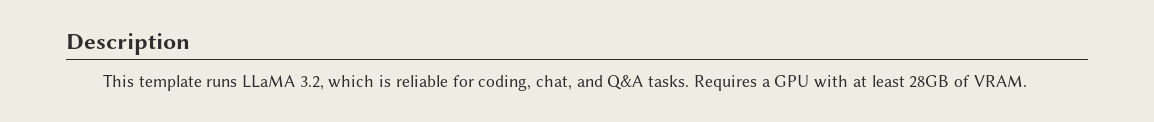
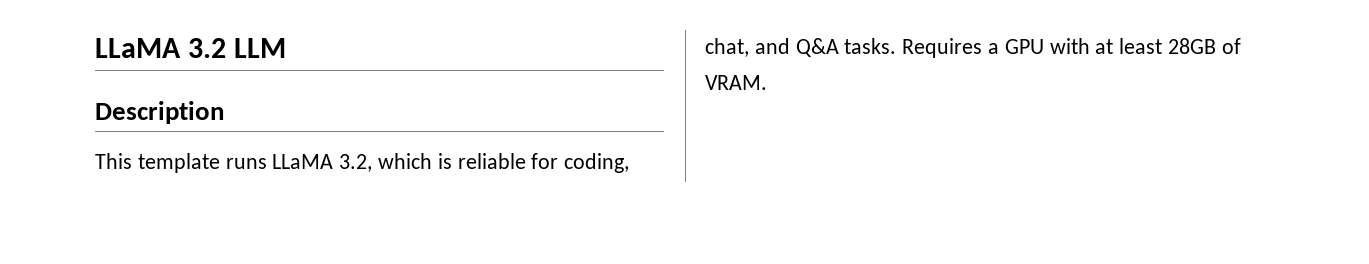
(66, 44) none -> [95,38,287,58] LLaMA 3.2 LLM //

